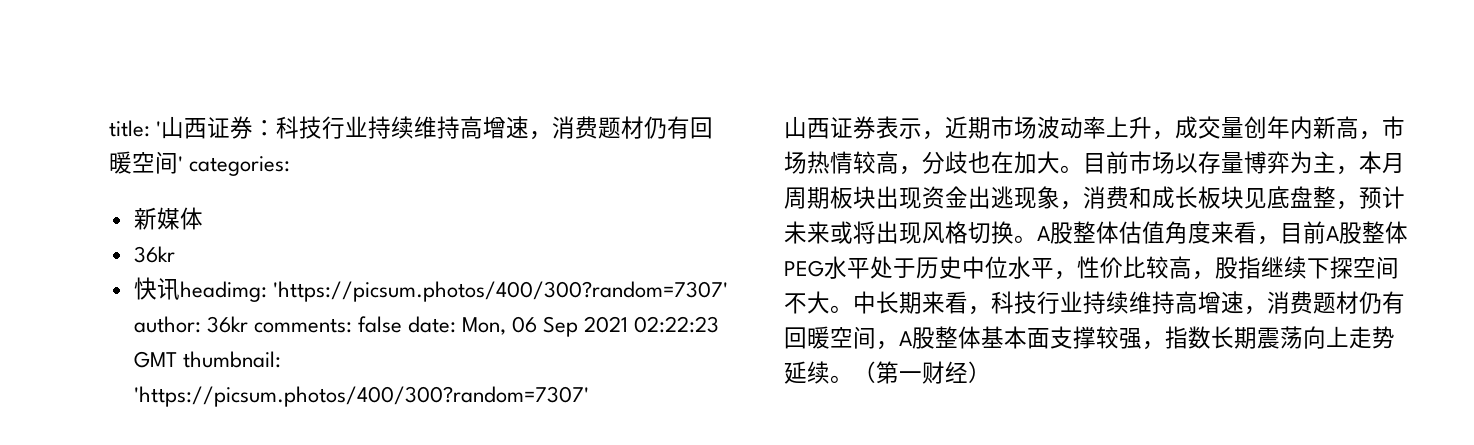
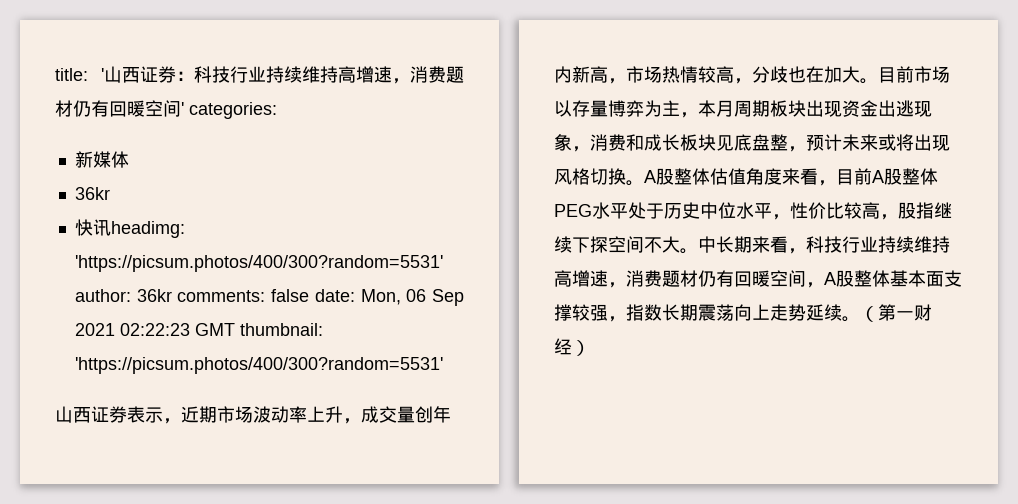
[272,281,728,302] 'https://picsum.photos/400/300?random=7307' -> [74,255,443,272] 'https://picsum.photos/400/300?random=5531'
[133,386,589,407] 'https://picsum.photos/400/300?random=7307' -> [74,357,443,374] 'https://picsum.photos/400/300?random=5531'

